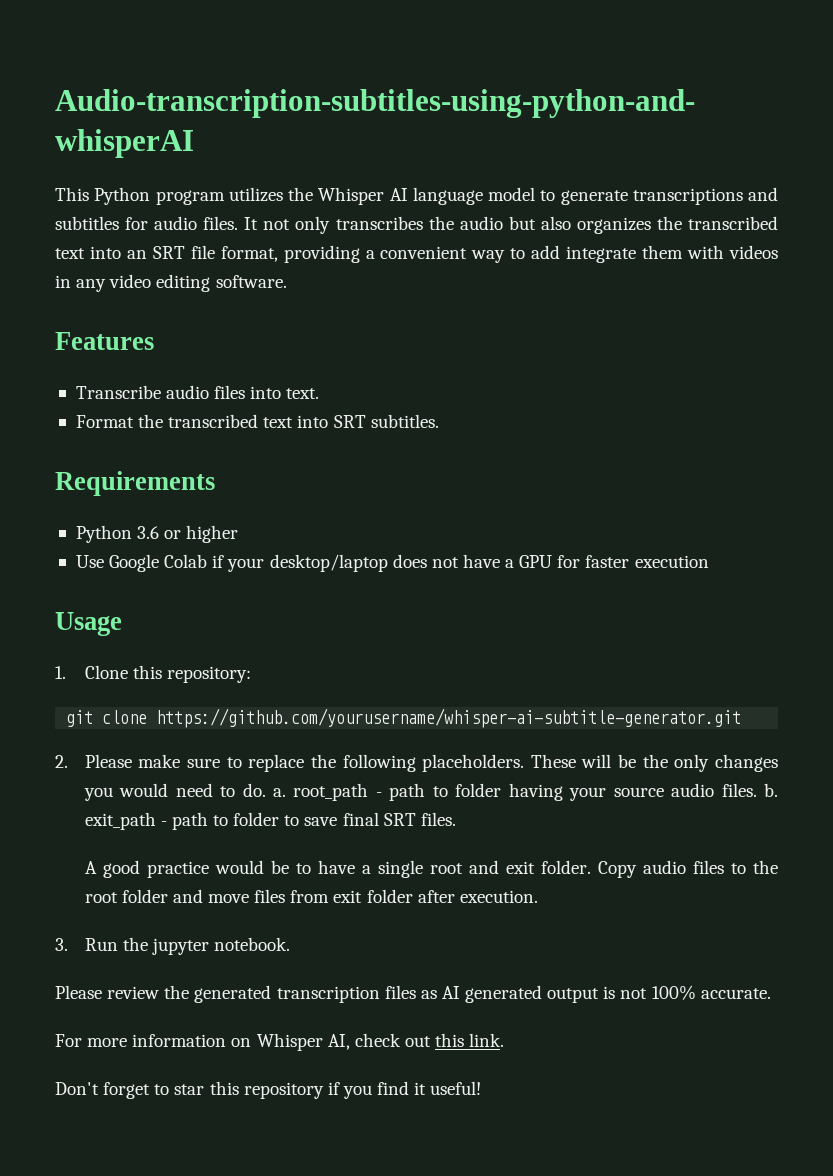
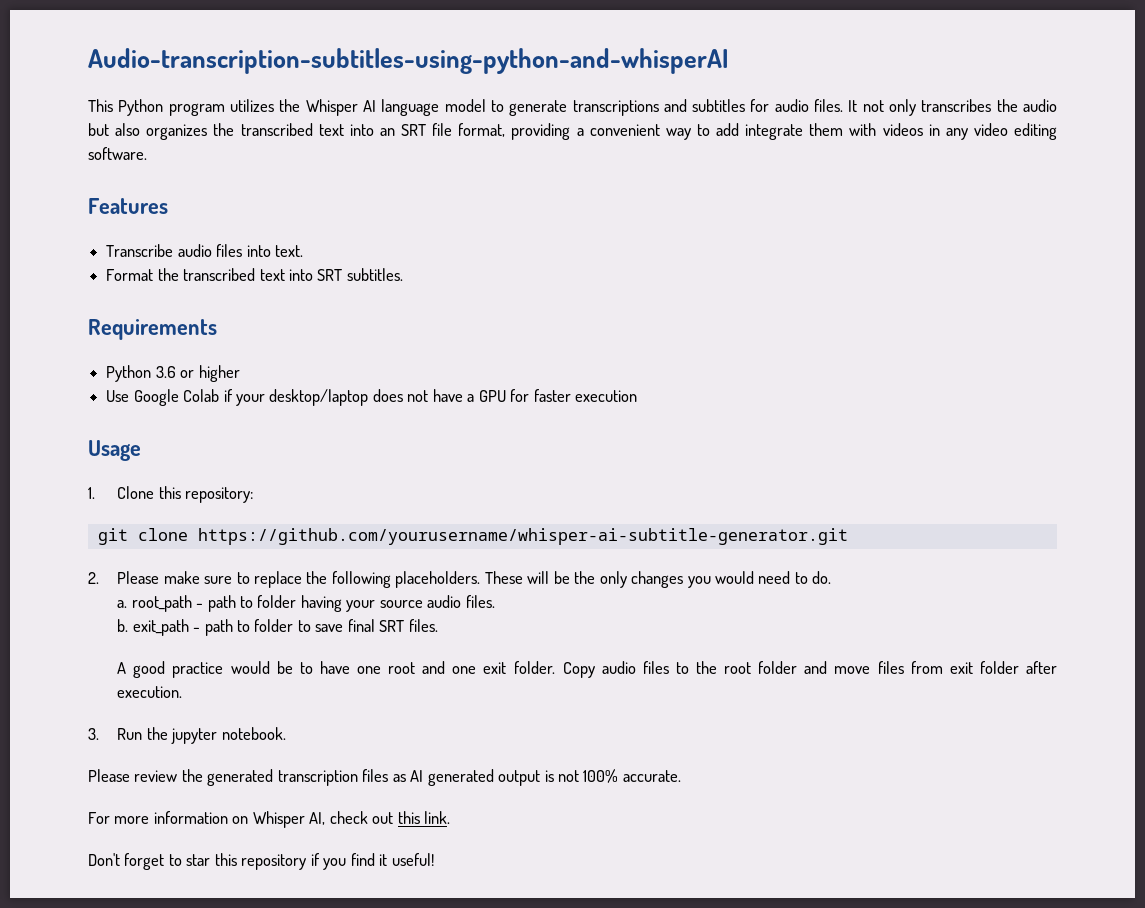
(266, 790) none -> (832, 577) //
(757, 790) none -> (495, 601) //
[361,860,423,878] a single -> [356,666,381,674] one
(499, 867) none -> [452,666,477,674] one

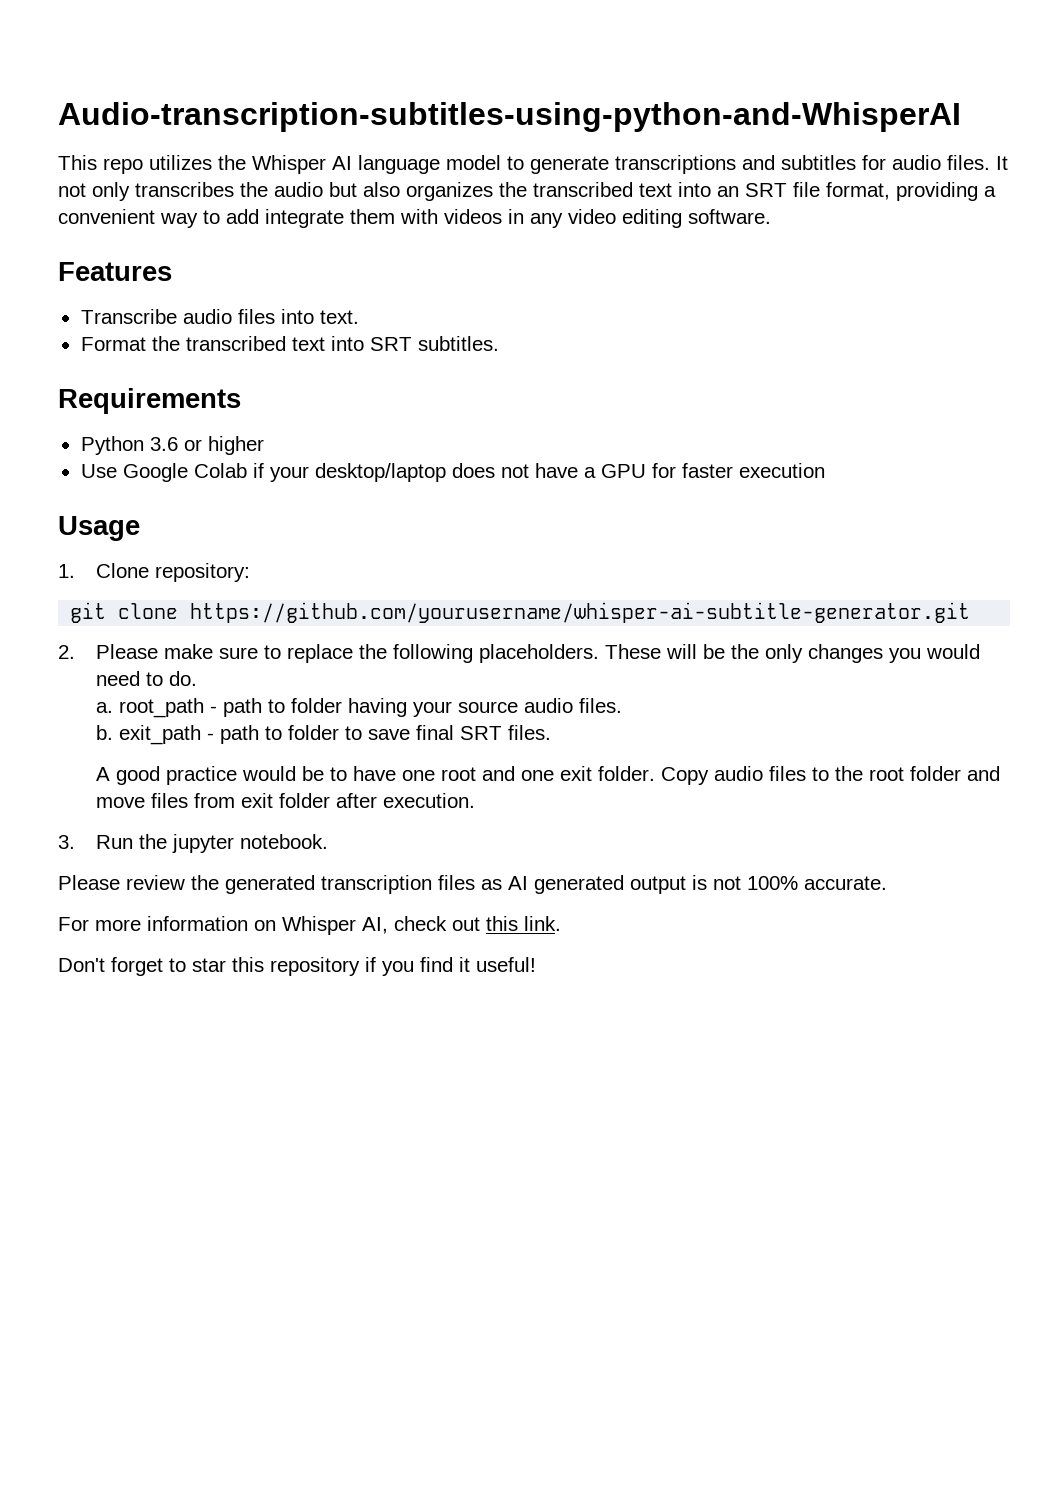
[88,48,729,74] Audio-transcription-subtitles-using-python-and-whisperAI -> [58,102,961,132] Audio-transcription-subtitles-using-python-and-WhisperAI
[118,99,225,116] Python program -> [103,158,143,174] repo
[158,486,181,499] this -> (149, 570) none

